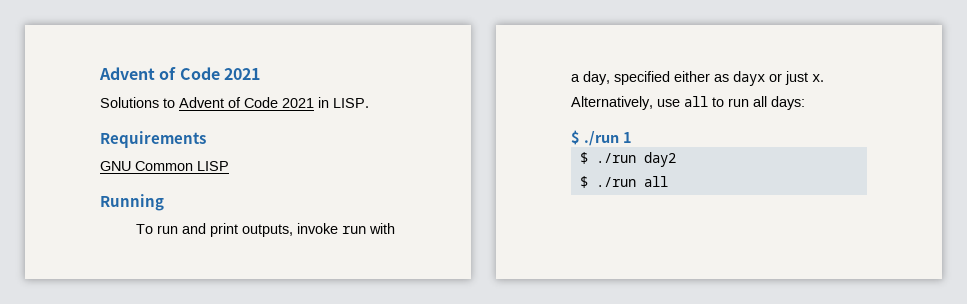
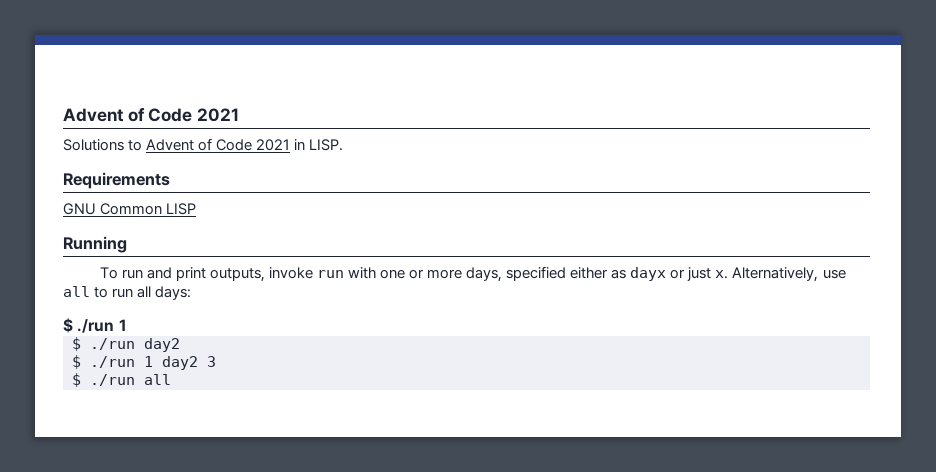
[571,71,610,85] a day, -> [379,267,503,282] one or more days,
(676, 159) none -> [72,355,216,370] // $ ./run 1 day2 3

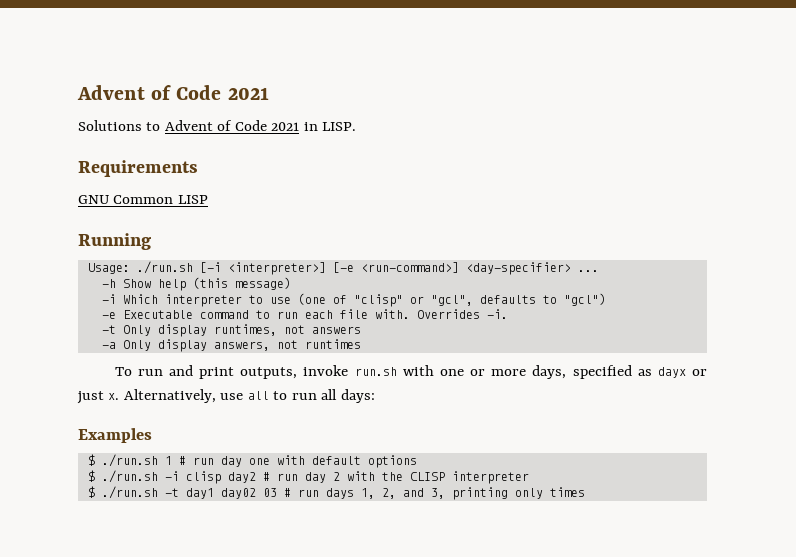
(127, 244) none -> [87,261,599,275] [101,277,291,291] [101,293,606,307] [101,309,508,319] [101,324,361,337] [101,339,361,352] // Usage: ./run.sh [-i <interpreter>] [-e <run-command>] <day-specifier> ... // -h Show help (this message) // -i Which interpreter to use (one of "clisp" or "gcl", defaults to "gcl") // -e Executable command to run each file with. Overrides -i. // -t Only display runtimes, not answers // -a Only display answers, not runtimes
[316,270,344,278] run -> [354,367,397,376] run.sh
[570,267,609,279] either -> (632, 372) none
[63,318,127,333] [72,337,180,352] [72,355,216,370] [72,373,171,387] $ ./run 1 // $ ./run day2 // $ ./run 1 day2 3 // $ ./run all -> [78,428,152,443] [87,454,417,468] [87,470,529,484] [87,486,585,500] Examples // $ ./run.sh 1 # run day one with default options // $ ./run.sh -i clisp day2 # run day 2 with the CLISP interpreter // $ ./run.sh -t day1 day02 03 # run days 1, 2, and 3, printing only times

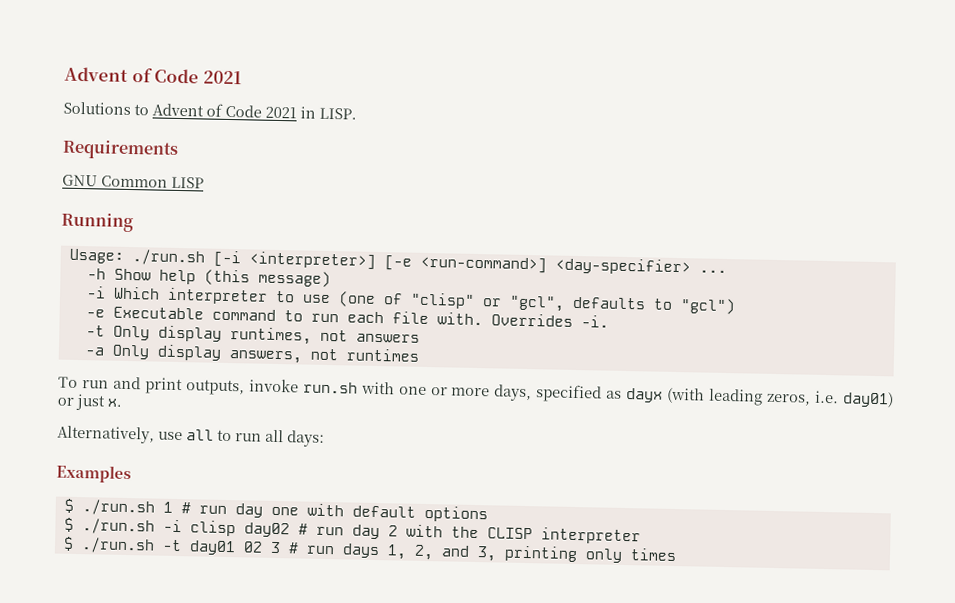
(686, 372) none -> [667,387,894,408] (with leading zeros, i.e. day01)
(120, 396) none -> (122, 402) //
[227,472,256,483] day2 -> [243,522,290,538] day02
[185,488,277,499] day1 day02 03 -> [188,540,281,556] day01 02 3

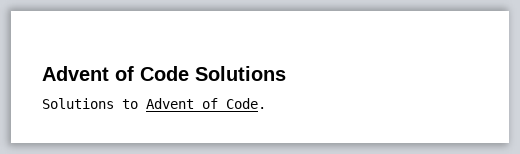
[64,66,242,85] Advent of Code 2021 -> [42,66,286,81] Advent of Code Solutions
[225,104,357,120] [62,139,179,160] [62,174,204,189] [61,212,134,233] [68,248,727,276] [86,268,331,288] [85,286,736,315] [85,306,609,328] [85,325,420,345] [84,344,420,364] [58,376,894,408] [57,393,122,411] [57,425,325,447] [56,464,131,484] [63,498,488,523] [63,517,641,545] [62,536,677,563] Code 2021 in LISP. // Requirements // GNU Common LISP // Running // Usage: ./run.sh [-i <interpreter>] [-e <run-command>] <day-specifier> ... // -h Show help (this message) // -i Which interpreter to use (one of "clisp" or "gcl", defaults to "gcl") // -e Executable command to run each file with. Overrides -i. // -t Only display runtimes, not answers // -a Only display answers, not runtimes // To run and print outputs, invoke run.sh with one or more days, specified as dayx (with leading zeros, i.e. day01) or just x. // Alternatively, use all to run all days: // Examples // $ ./run.sh 1 # run day one with default options // $ ./run.sh -i clisp day02 # run day 2 with the CLISP interpreter // $ ./run.sh -t day01 02 3 # run days 1, 2, and 3, printing only times -> [226,98,266,109] Code.

